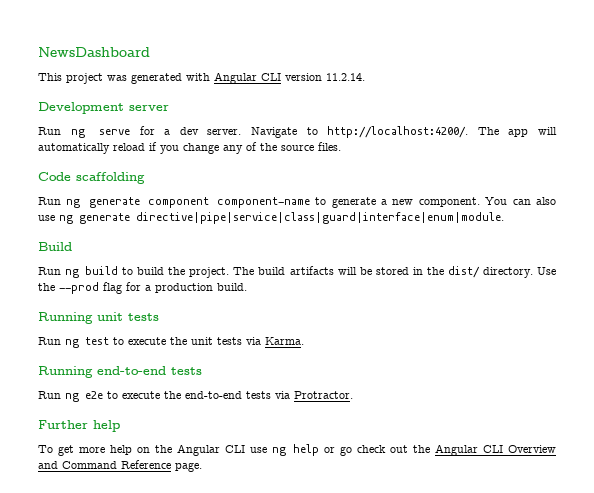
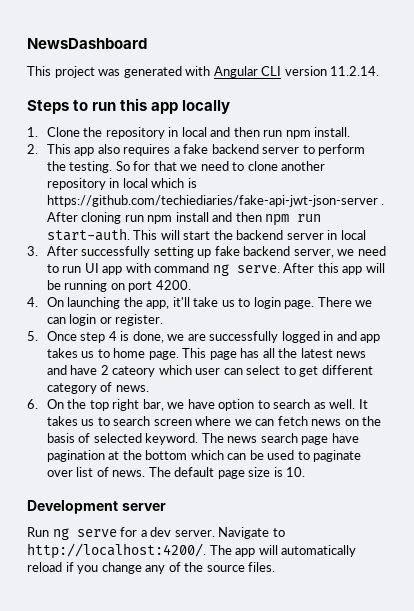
(365, 77) none -> [27,98,231,114] [27,127,351,139] [27,144,366,156] [46,161,326,173] [46,178,197,190] [46,195,385,207] [46,212,322,226] [46,228,366,241] [27,246,386,258] [46,263,385,276] [46,280,191,292] [27,297,373,309] [46,314,164,326] [27,331,381,343] [46,348,367,360] [46,365,373,377] [46,382,149,394] [27,399,368,411] [46,416,382,426] [46,433,359,445] [46,450,362,462] [46,467,306,479] // Steps to run this app locally // 1. Clone the repository in local and then run npm install. // 2. This app also requires a fake backend server to perform the testing. So for that we need to clone another repository in local which is https://github.com/techiediaries/fake-api-jwt-json-server . After cloning run npm install and then npm run start-auth. This will start the backend server in local // 3. After successfully setting up fake backend server, we need to run UI app with command ng serve. After this app will be running on port 4200. // 4. On launching the app, it'll take us to login page. There we can login or register. // 5. Once step 4 is done, we are successfully logged in and app takes us to home page. This page has all the latest news and have 2 cateory which user can select to get different category of news. // 6. On the top right bar, we have option to search as well. It takes us to search screen where we can fetch news on the basis of selected keyword. The news search page have pagination at the bottom which can be used to paginate over list of news. The default page size is 10.
[38,172,145,184] [38,197,556,208] [38,212,504,224] [38,242,72,251] [38,266,557,278] [38,282,247,294] [38,312,159,324] [38,337,304,348] [38,366,202,378] [38,391,353,402] [38,420,120,432] [38,444,556,456] [38,460,202,472] // Code scaffolding // Run ng generate component component-name to generate a new component. You can also use ng generate directive|pipe|service|class|guard|interface|enum|module. // Build // Run ng build to build the project. The build artifacts will be stored in the dist/ directory. Use the --prod flag for a production build. // Running unit tests // Run ng test to execute the unit tests via Karma. // Running end-to-end tests // Run ng e2e to execute the end-to-end tests via Protractor. // Further help // To get more help on the Angular CLI use ng help or go check out the Angular CLI Overview and Command Reference page. -> (276, 567) none

